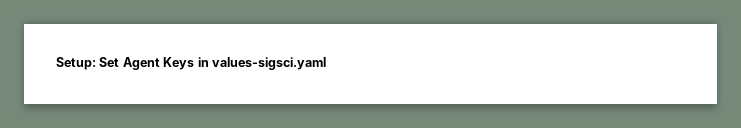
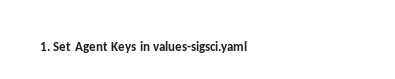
[56,57,96,70] Setup: -> [40,42,50,51] 1.

